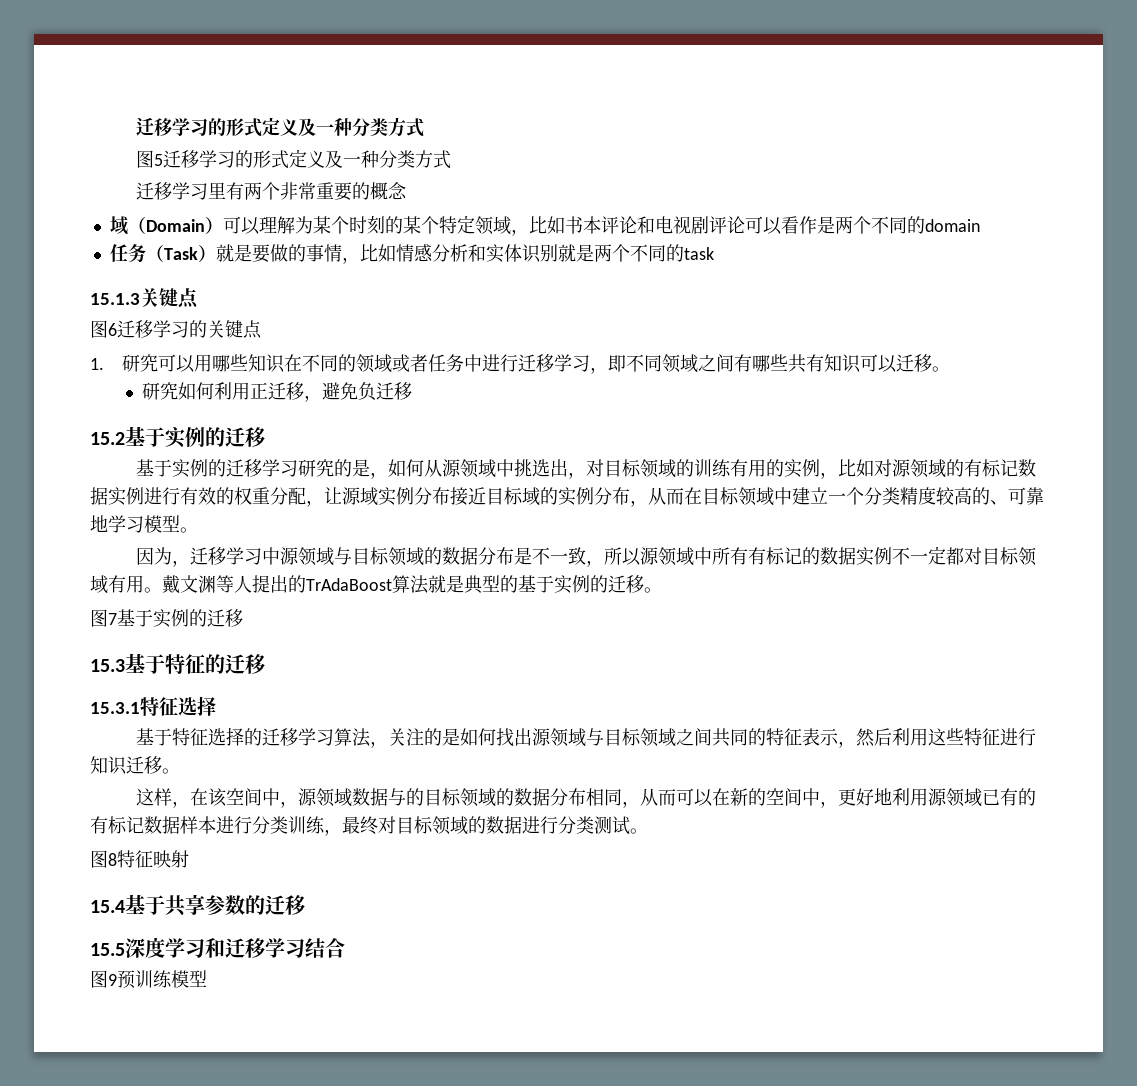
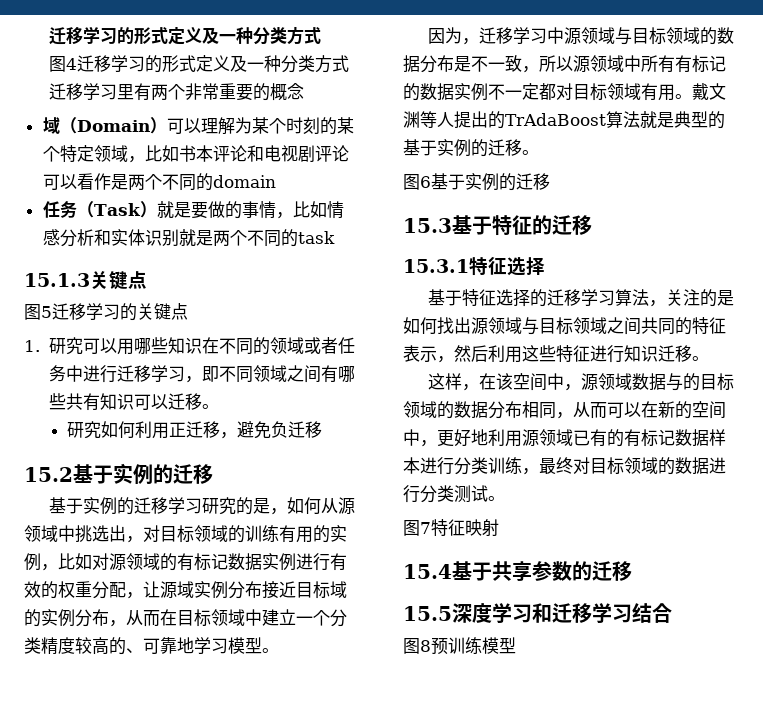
[153,154,163,166] 5 -> [66,58,78,70] 4
[108,323,117,336] 6 -> [41,306,52,318] 5
[108,613,117,625] 7 -> [420,176,431,188] 6
[108,853,117,866] 8 -> [420,522,431,534] 7
[108,974,117,986] 9 -> [420,640,431,652] 8

